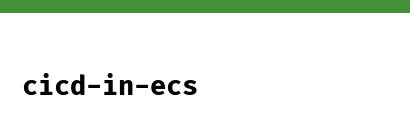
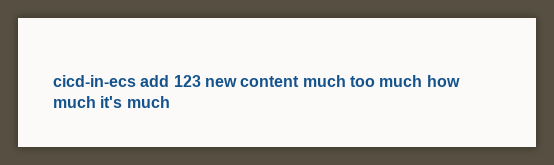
(198, 84) none -> [140,75,460,87] [53,96,170,108] add 123 new content much too much how much it's much

